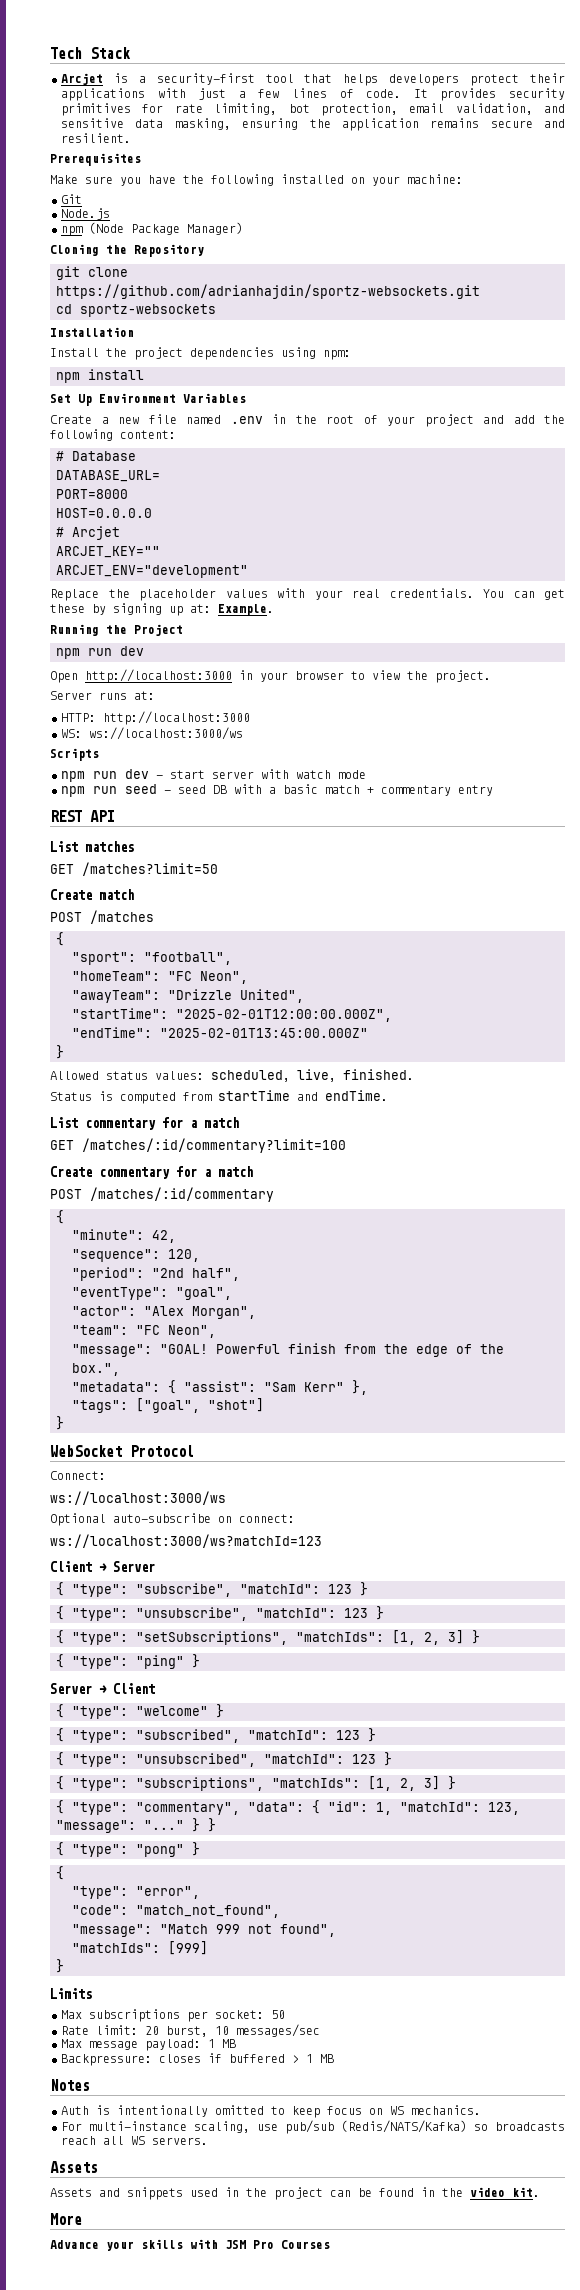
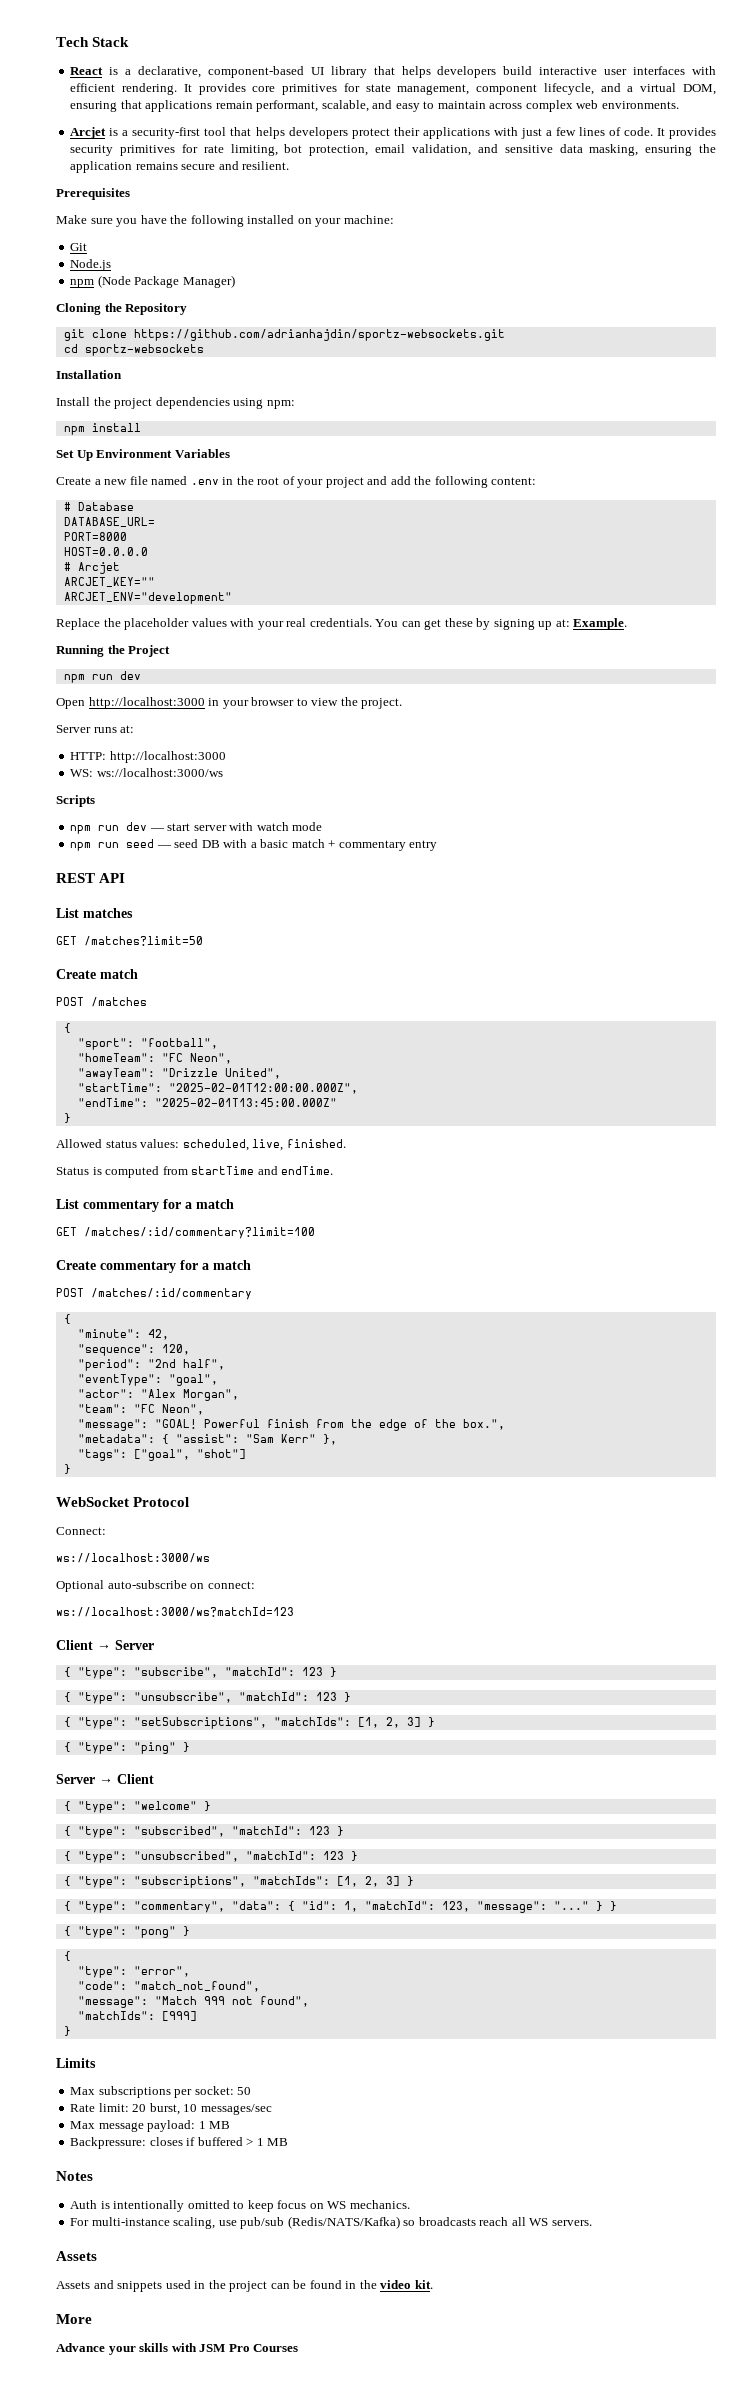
(131, 53) none -> [70,66,716,78] [70,83,717,95] [70,100,679,112] // React is a declarative, component-based UI library that helps developers build interactive user interfaces with efficient rendering. It provides core primitives for state management, component lifecycle, and a virtual DOM, ensuring that applications remain performant, scalable, and easy to maintain across complex web environments.

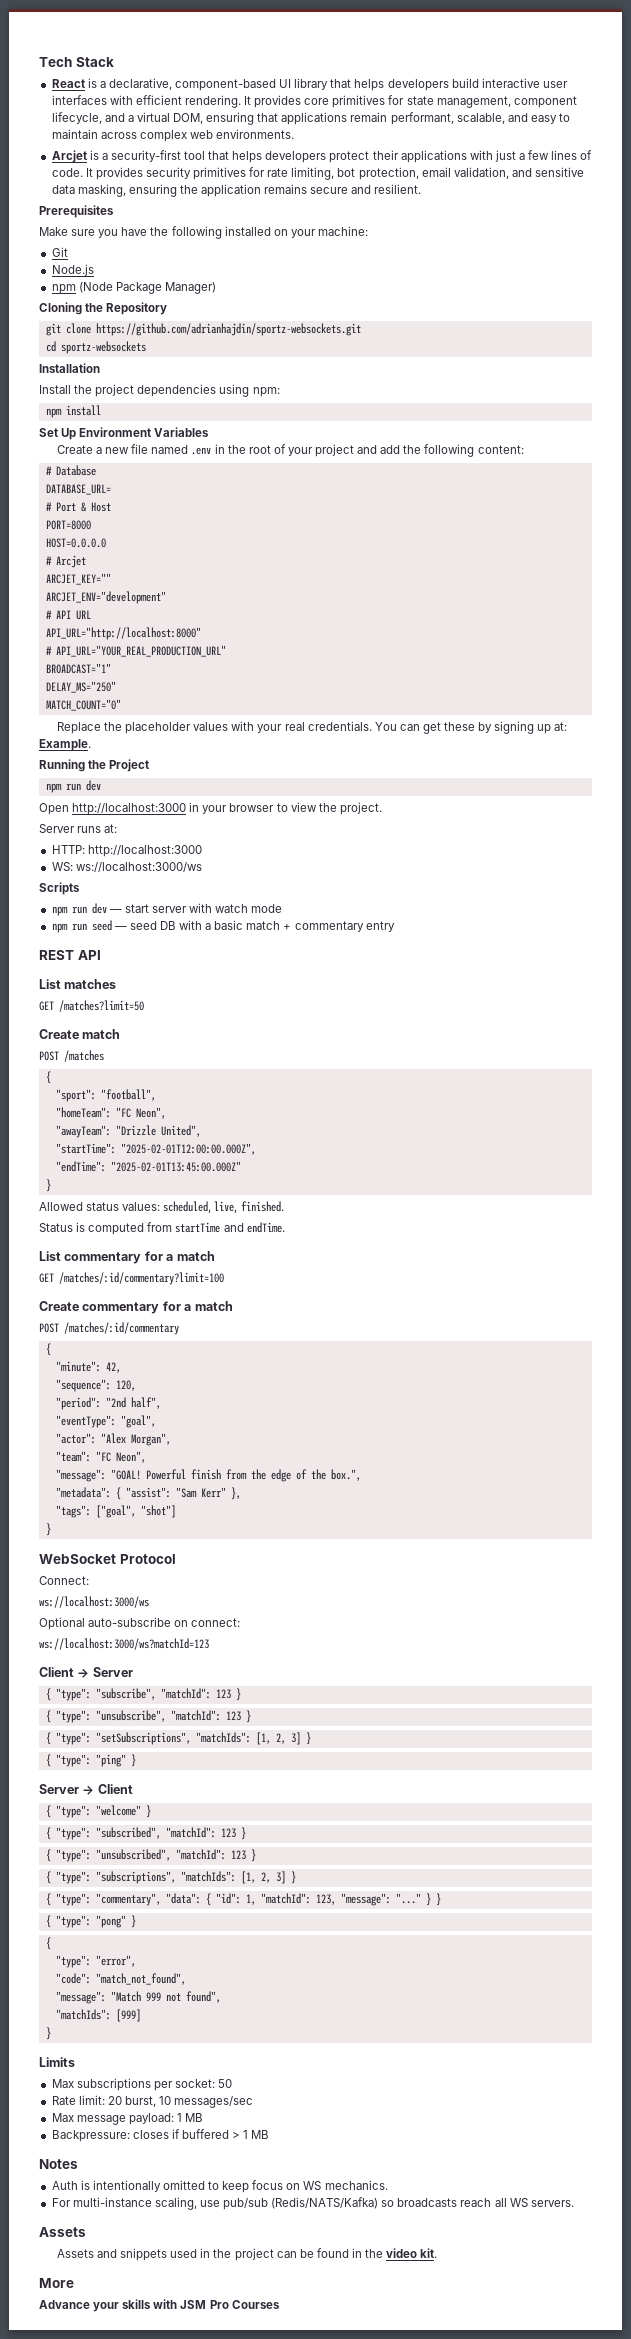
(155, 522) none -> [45,502,111,512] // # Port & Host
(232, 598) none -> [45,610,91,620] [45,627,201,640] [45,645,226,657] [45,663,111,674] [45,681,116,693] [45,699,121,711] // # API URL // API_URL="http://localhost:8000" // # API_URL="YOUR_REAL_PRODUCTION_URL" // BROADCAST="1" // DELAY_MS="250" // MATCH_COUNT="0"

